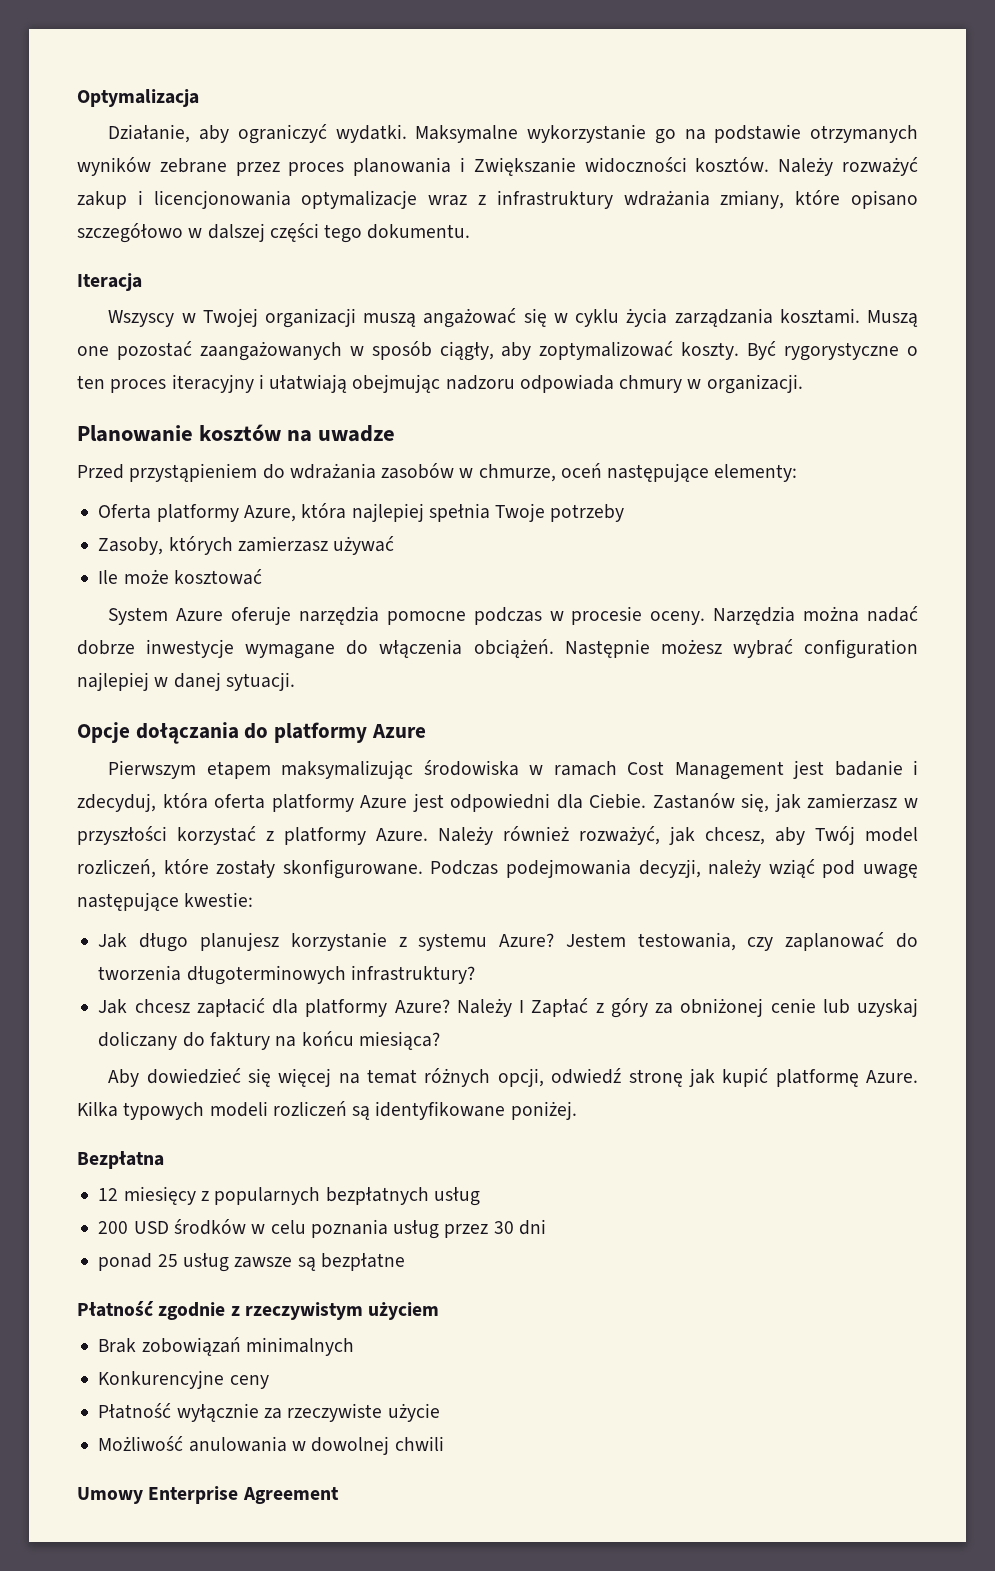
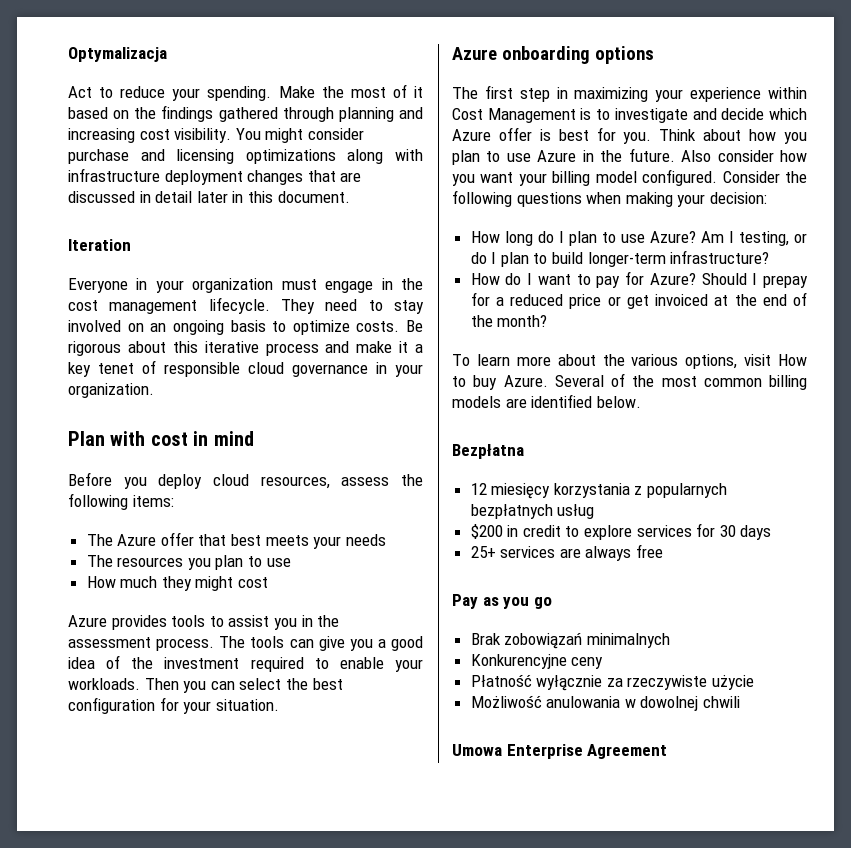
[108,124,919,144] [77,157,918,176] [77,190,918,209] [77,223,471,243] [77,273,142,291] [108,308,918,328] [77,341,918,361] [77,374,803,394] [77,424,396,442] [77,463,798,482] [98,503,625,522] [98,536,395,555] [98,569,262,585] [108,606,918,625] [77,639,918,659] [77,672,295,691] [77,722,426,744] [108,760,919,780] [77,793,919,812] [77,826,918,845] [77,859,919,879] [77,892,254,911] [98,932,918,952] [98,965,475,985] [98,998,919,1018] [98,1031,440,1050] [108,1068,919,1087] [77,1101,577,1120] Działanie, aby ograniczyć wydatki. Maksymalne wykorzystanie go na podstawie otrzymanych wyników zebrane przez proces planowania i Zwiększanie widoczności kosztów. Należy rozważyć zakup i licencjonowania optymalizacje wraz z infrastruktury wdrażania zmiany, które opisano szczegółowo w dalszej części tego dokumentu. // Iteracja // Wszyscy w Twojej organizacji muszą angażować się w cyklu życia zarządzania kosztami. Muszą one pozostać zaangażowanych w sposób ciągły, aby zoptymalizować koszty. Być rygorystyczne o ten proces iteracyjny i ułatwiają obejmując nadzoru odpowiada chmury w organizacji. // Planowanie kosztów na uwadze // Przed przystąpieniem do wdrażania zasobów w chmurze, oceń następujące elementy: // Oferta platformy Azure, która najlepiej spełnia Twoje potrzeby // Zasoby, których zamierzasz używać // Ile może kosztować // System Azure oferuje narzędzia pomocne podczas w procesie oceny. Narzędzia można nadać dobrze inwestycje wymagane do włączenia obciążeń. Następnie możesz wybrać configuration najlepiej w danej sytuacji. // Opcje dołączania do platformy Azure // Pierwszym etapem maksymalizując środowiska w ramach Cost Management jest badanie i zdecyduj, która oferta platformy Azure jest odpowiedni dla Ciebie. Zastanów się, jak zamierzasz w przyszłości korzystać z platformy Azure. Należy również rozważyć, jak chcesz, aby Twój model rozliczeń, które zostały skonfigurowane. Podczas podejmowania decyzji, należy wziąć pod uwagę następujące kwestie: // Jak długo planujesz korzystanie z systemu Azure? Jestem testowania, czy zaplanować do tworzenia długoterminowych infrastruktury? // Jak chcesz zapłacić dla platformy Azure? Należy I Zapłać z góry za obniżonej cenie lub uzyskaj doliczany do faktury na końcu miesiąca? // Aby dowiedzieć się więcej na temat różnych opcji, odwiedź stronę jak kupić platformę Azure. Kilka typowych modeli rozliczeń są identyfikowane poniżej. -> [68,84,423,101] [68,105,424,122] [68,128,364,143] [68,149,423,164] [68,168,362,185] [68,191,350,203] [68,239,131,251] [68,278,423,293] [68,297,424,314] [68,320,423,335] [68,341,423,356] [68,360,423,377] [68,383,154,398] [68,431,254,446] [68,472,423,489] [68,493,174,510] [86,532,386,549] [86,555,291,570] [86,576,269,591] [68,615,340,630] [68,636,423,651] [68,655,423,672] [68,678,343,693] [68,697,279,714] [452,46,654,64] [452,85,807,102] [452,108,807,123] [452,127,807,144] [452,148,807,165] [452,169,807,186] [452,190,767,207] [470,231,807,246] [470,250,770,267] [470,271,808,288] [470,292,807,309] [470,315,548,327] [452,354,807,369] [452,373,807,390] [452,394,641,408] Act to reduce your spending. Make the most of it based on the findings gathered through planning and increasing cost visibility. You might consider purchase and licensing optimizations along with infrastructure deployment changes that are discussed in detail later in this document. // Iteration // Everyone in your organization must engage in the cost management lifecycle. They need to stay involved on an ongoing basis to optimize costs. Be rigorous about this iterative process and make it a key tenet of responsible cloud governance in your organization. // Plan with cost in mind // Before you deploy cloud resources, assess the following items: // The Azure offer that best meets your needs // The resources you plan to use // How much they might cost // Azure provides tools to assist you in the assessment process. The tools can give you a good idea of the investment required to enable your workloads. Then you can select the best configuration for your situation. // Azure onboarding options // The first step in maximizing your experience within Cost Management is to investigate and decide which Azure offer is best for you. Think about how you plan to use Azure in the future. Also consider how you want your billing model configured. Consider the following questions when making your decision: // How long do I plan to use Azure? Am I testing, or do I plan to build longer-term infrastructure? // How do I want to pay for Azure? Should I prepay for a reduced price or get invoiced at the end of the month? // To learn more about the various options, visit How to buy Azure. Several of the most common billing models are identified below.
(196, 1195) none -> [553,483,630,498] korzystania
[98,1219,546,1239] [98,1253,405,1272] [77,1301,440,1320] 200 USD środków w celu poznania usług przez 30 dni // ponad 25 usług zawsze są bezpłatne // Płatność zgodnie z rzeczywistym użyciem -> [470,523,772,540] [470,544,664,561] [452,594,552,609] $200 in credit to explore services for 30 days // 25+ services are always free // Pay as you go
[77,1487,143,1504] Umowy -> [452,744,502,756] Umowa

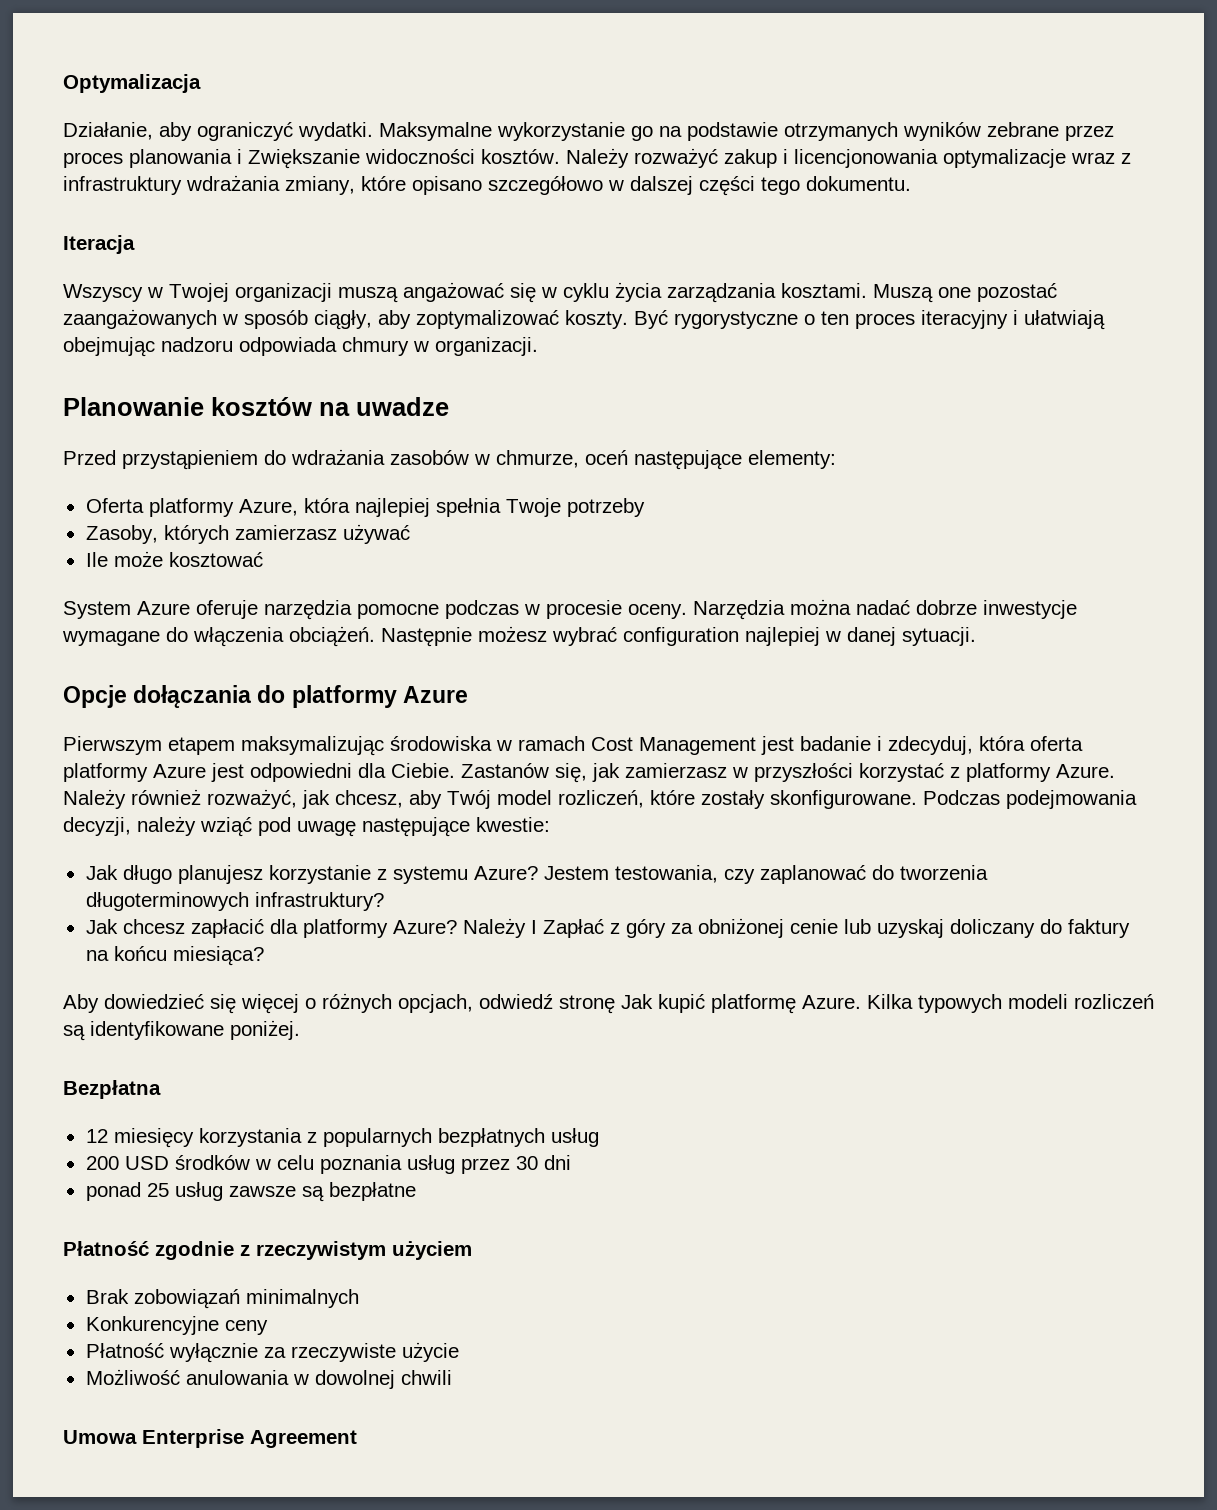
[68,84,423,101] [68,105,424,122] [68,128,364,143] [68,149,423,164] [68,168,362,185] [68,191,350,203] [68,239,131,251] [68,278,423,293] [68,297,424,314] [68,320,423,335] [68,341,423,356] [68,360,423,377] [68,383,154,398] [68,431,254,446] [68,472,423,489] [68,493,174,510] [86,532,386,549] [86,555,291,570] [86,576,269,591] [68,615,340,630] [68,636,423,651] [68,655,423,672] [68,678,343,693] [68,697,279,714] [452,46,654,64] [452,85,807,102] [452,108,807,123] [452,127,807,144] [452,148,807,165] [452,169,807,186] [452,190,767,207] [470,231,807,246] [470,250,770,267] [470,271,808,288] [470,292,807,309] [470,315,548,327] [452,354,807,369] [452,373,807,390] [452,394,641,408] Act to reduce your spending. Make the most of it based on the findings gathered through planning and increasing cost visibility. You might consider purchase and licensing optimizations along with infrastructure deployment changes that are discussed in detail later in this document. // Iteration // Everyone in your organization must engage in the cost management lifecycle. They need to stay involved on an ongoing basis to optimize costs. Be rigorous about this iterative process and make it a key tenet of responsible cloud governance in your organization. // Plan with cost in mind // Before you deploy cloud resources, assess the following items: // The Azure offer that best meets your needs // The resources you plan to use // How much they might cost // Azure provides tools to assist you in the assessment process. The tools can give you a good idea of the investment required to enable your workloads. Then you can select the best configuration for your situation. // Azure onboarding options // The first step in maximizing your experience within Cost Management is to investigate and decide which Azure offer is best for you. Think about how you plan to use Azure in the future. Also consider how you want your billing model configured. Consider the following questions when making your decision: // How long do I plan to use Azure? Am I testing, or do I plan to build longer-term infrastructure? // How do I want to pay for Azure? Should I prepay for a reduced price or get invoiced at the end of the month? // To learn more about the various options, visit How to buy Azure. Several of the most common billing models are identified below. -> [63,122,1114,141] [63,148,1131,169] [63,175,911,196] [63,235,135,254] [63,282,1057,303] [63,309,1105,330] [63,337,538,357] [63,397,449,416] [63,449,836,470] [85,498,645,517] [85,524,410,544] [85,551,263,567] [63,599,1077,620] [62,626,976,647] [63,685,468,708] [63,736,1083,756] [63,763,1115,783] [63,789,1137,809] [63,816,550,837] [85,865,988,884] [85,892,384,911] [85,918,1130,938] [85,946,264,966] [63,993,1154,1014] [63,1020,300,1041] Działanie, aby ograniczyć wydatki. Maksymalne wykorzystanie go na podstawie otrzymanych wyników zebrane przez proces planowania i Zwiększanie widoczności kosztów. Należy rozważyć zakup i licencjonowania optymalizacje wraz z infrastruktury wdrażania zmiany, które opisano szczegółowo w dalszej części tego dokumentu. // Iteracja // Wszyscy w Twojej organizacji muszą angażować się w cyklu życia zarządzania kosztami. Muszą one pozostać zaangażowanych w sposób ciągły, aby zoptymalizować koszty. Być rygorystyczne o ten proces iteracyjny i ułatwiają obejmując nadzoru odpowiada chmury w organizacji. // Planowanie kosztów na uwadze // Przed przystąpieniem do wdrażania zasobów w chmurze, oceń następujące elementy: // Oferta platformy Azure, która najlepiej spełnia Twoje potrzeby // Zasoby, których zamierzasz używać // Ile może kosztować // System Azure oferuje narzędzia pomocne podczas w procesie oceny. Narzędzia można nadać dobrze inwestycje wymagane do włączenia obciążeń. Następnie możesz wybrać configuration najlepiej w danej sytuacji. // Opcje dołączania do platformy Azure // Pierwszym etapem maksymalizując środowiska w ramach Cost Management jest badanie i zdecyduj, która oferta platformy Azure jest odpowiedni dla Ciebie. Zastanów się, jak zamierzasz w przyszłości korzystać z platformy Azure. Należy również rozważyć, jak chcesz, aby Twój model rozliczeń, które zostały skonfigurowane. Podczas podejmowania decyzji, należy wziąć pod uwagę następujące kwestie: // Jak długo planujesz korzystanie z systemu Azure? Jestem testowania, czy zaplanować do tworzenia długoterminowych infrastruktury? // Jak chcesz zapłacić dla platformy Azure? Należy I Zapłać z góry za obniżonej cenie lub uzyskaj doliczany do faktury na końcu miesiąca? // Aby dowiedzieć się więcej o różnych opcjach, odwiedź stronę Jak kupić platformę Azure. Kilka typowych modeli rozliczeń są identyfikowane poniżej.
[470,523,772,540] [470,544,664,561] [452,594,552,609] $200 in credit to explore services for 30 days // 25+ services are always free // Pay as you go -> [85,1155,571,1174] [85,1182,416,1202] [63,1241,472,1260] 200 USD środków w celu poznania usług przez 30 dni // ponad 25 usług zawsze są bezpłatne // Płatność zgodnie z rzeczywistym użyciem

